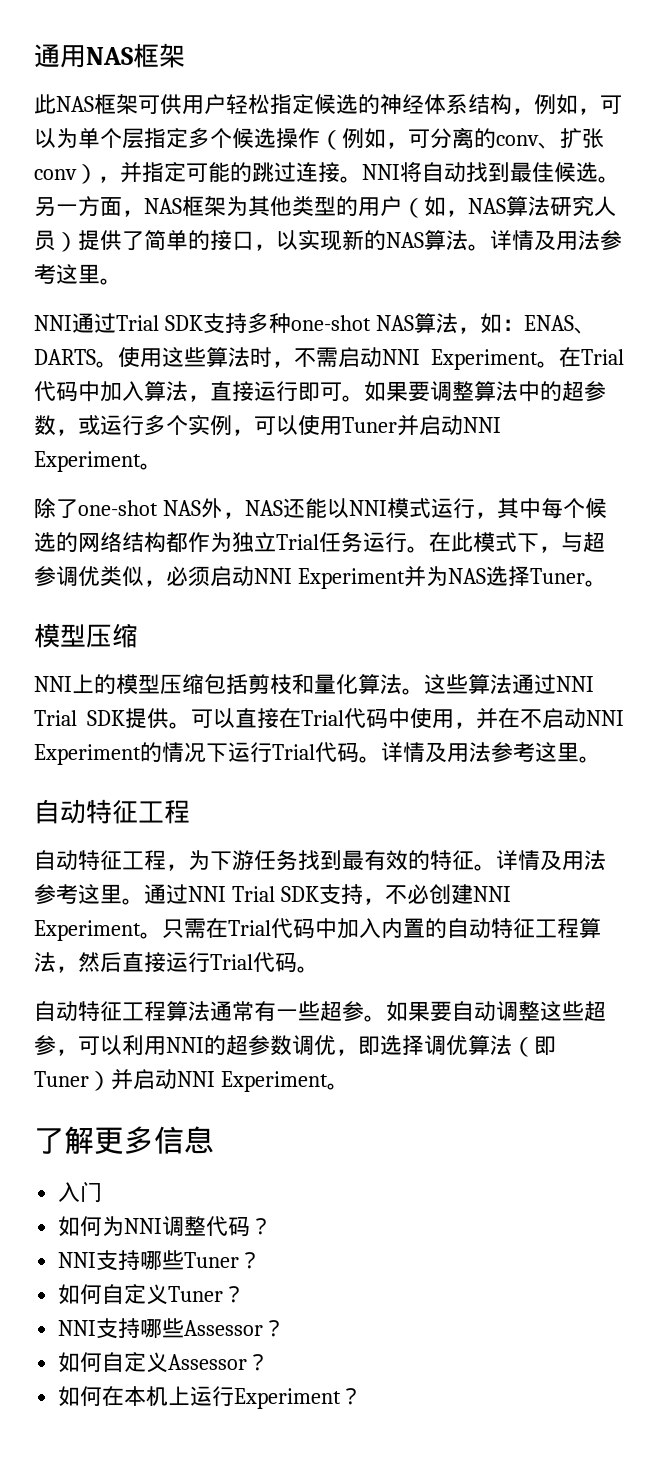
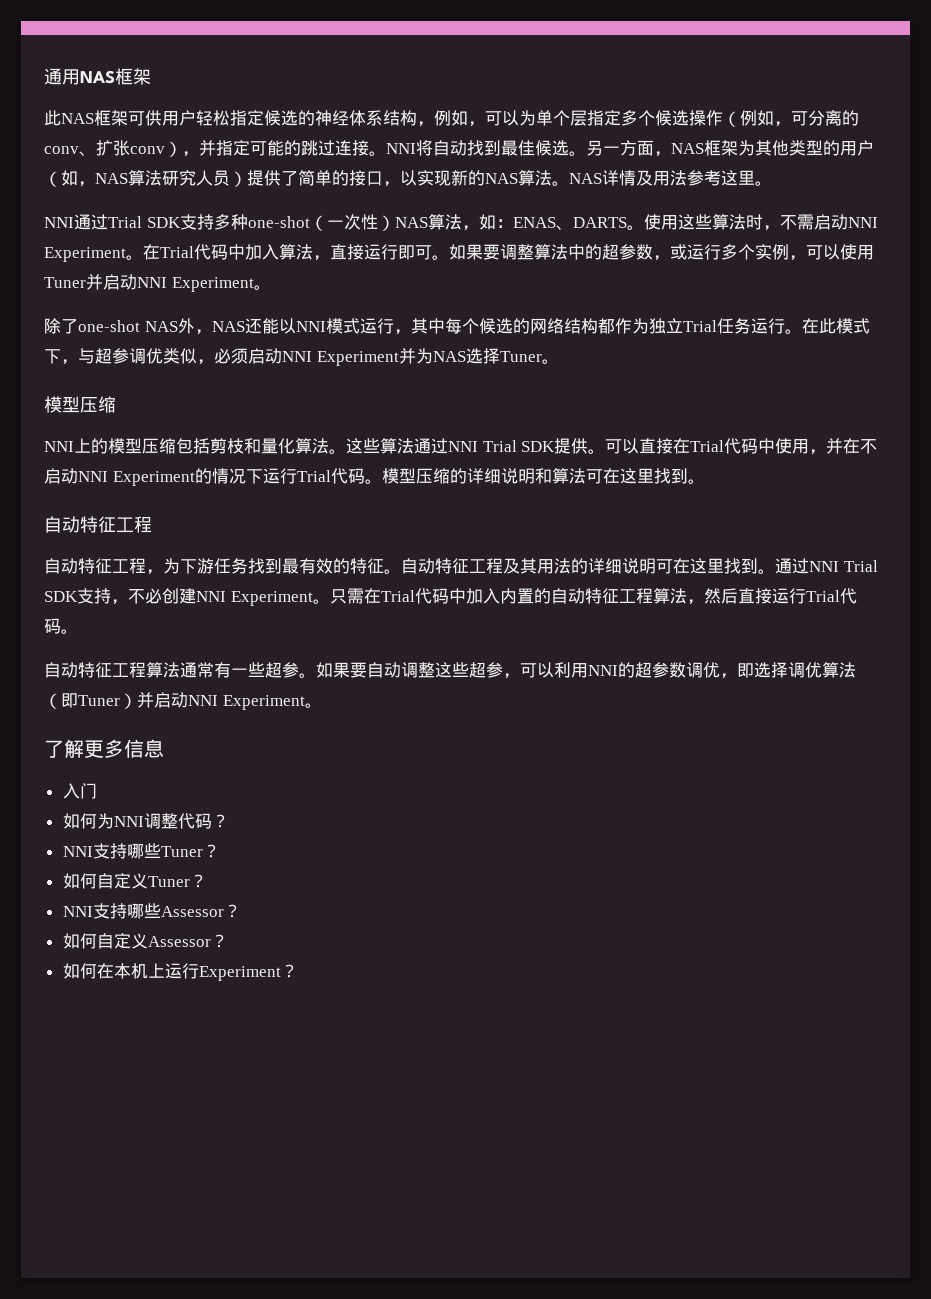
(490, 247) none -> [569,173,602,184] NAS
(371, 323) none -> [309,214,395,231] （一次性）
[381,742,579,763] 详情及用法参考这里 -> [381,468,688,484] 模型压缩的详细说明和算法可在这里找到
[496,850,606,871] [34,884,122,905] 详情及用法参考这里 -> [401,558,758,574] 自动特征工程及其用法的详细说明可在这里找到

